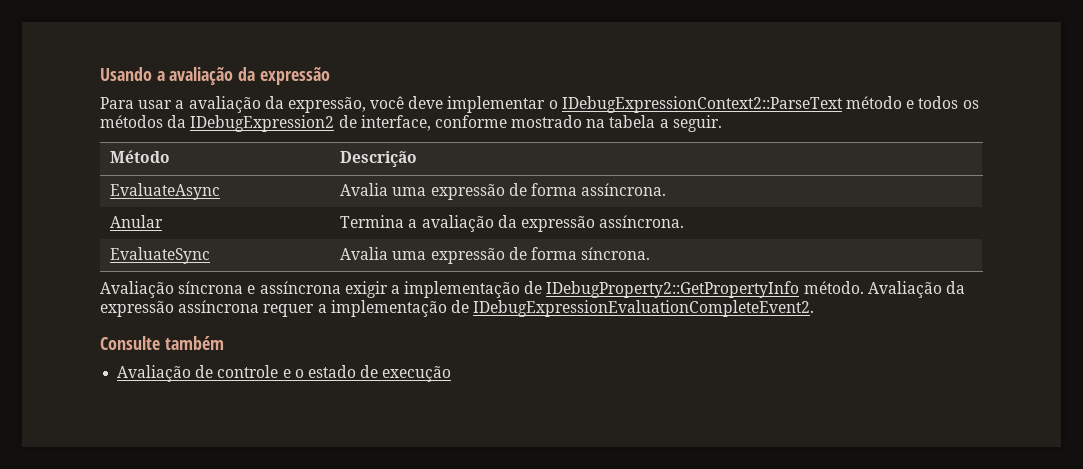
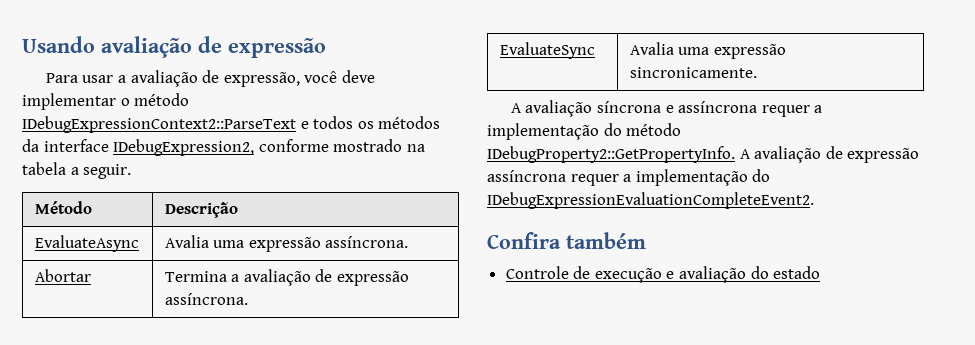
[156,67,256,85] a avaliação da -> [101,36,222,58] avaliação de
[264,96,284,109] da -> [202,70,220,83] de
[561,96,903,113] IDebugExpressionContext2::ParseText método -> [134,93,190,106] [22,116,296,133] método IDebugExpressionContext2::ParseText
[190,115,431,132] IDebugExpression2 de interface, -> [43,139,255,156] interface IDebugExpression2,
[508,183,667,196] [110,215,164,228] de forma assíncrona. // Anular -> [325,236,409,248] [34,269,91,282] assíncrona. // Abortar
[497,215,517,228] da -> [315,269,333,282] de
[508,247,651,260] [100,281,174,298] de forma síncrona. // Avaliação -> [629,67,757,78] [510,100,593,117] sincronicamente. // A avaliação
[344,281,966,298] exigir a implementação de IDebugProperty2::GetPropertyInfo método. Avaliação da -> [761,105,823,117] [487,123,682,140] [487,146,843,163] requer a implementação do método IDebugProperty2::GetPropertyInfo. A avaliação de
[450,300,469,313] de -> [752,169,771,182] do
[100,336,160,350] Consulte -> [487,232,561,249] Confira
[117,365,452,382] Avaliação de controle e o estado de execução -> [505,266,821,283] Controle de execução e avaliação do estado

